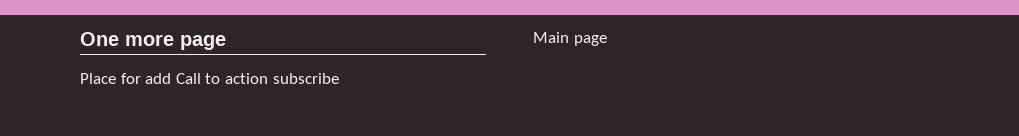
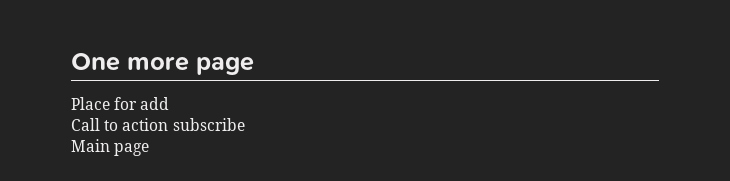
(172, 78) none -> (170, 103) //

